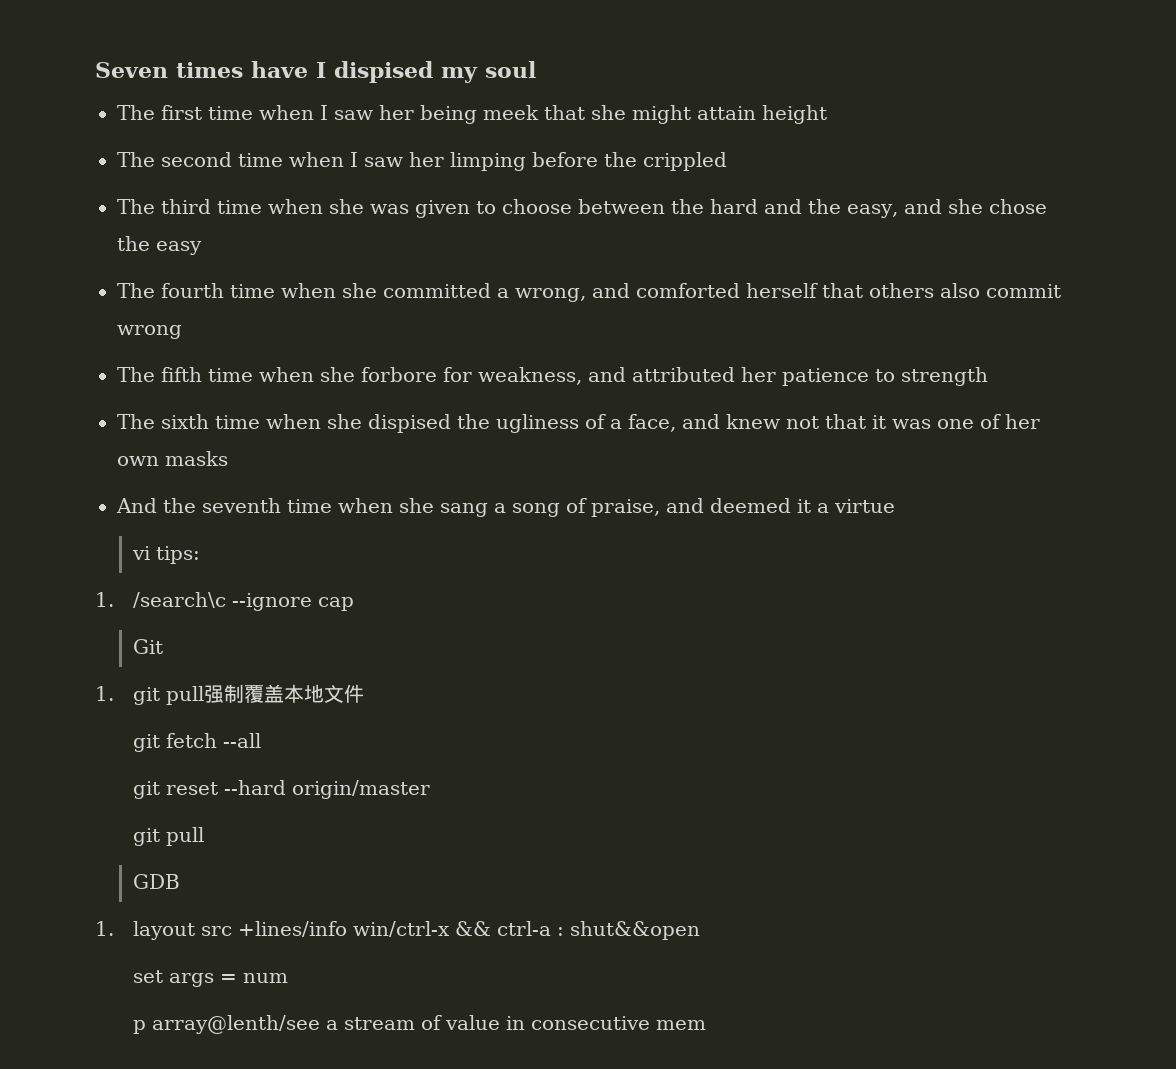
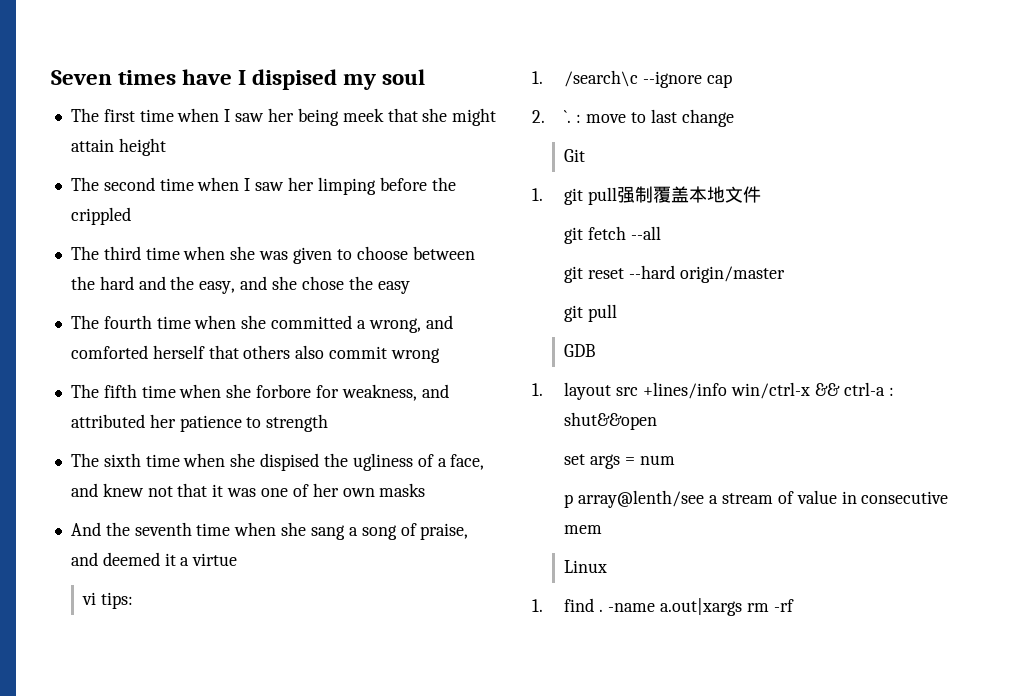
(354, 604) none -> [532,109,734,127] // 2. `. : move to last change
(706, 1025) none -> [564,560,608,573] [532,598,794,616] // Linux // 1. find . -name a.out|xargs rm -rf

